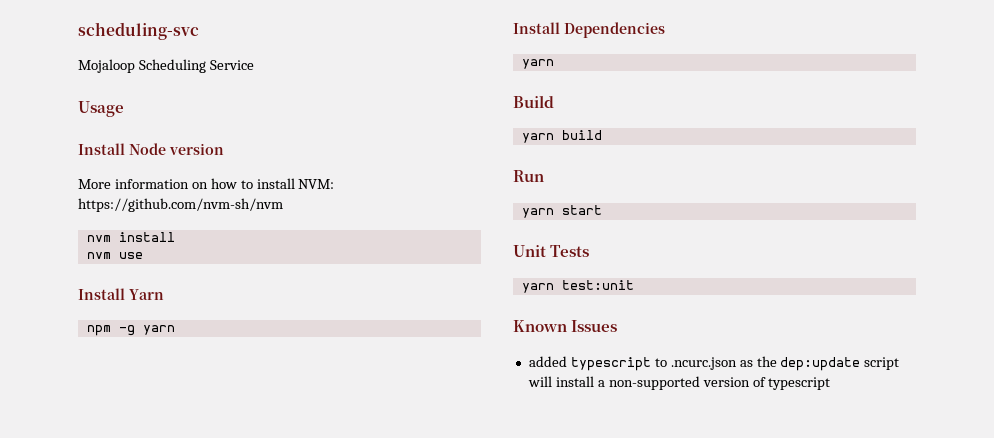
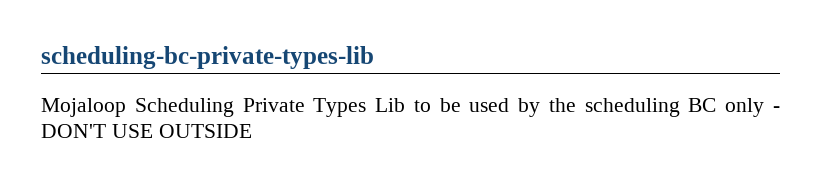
[78,22,199,40] scheduling-svc -> [41,46,374,69] scheduling-bc-private-types-lib
[209,60,254,70] [78,101,124,117] [78,143,224,155] [78,178,335,189] [78,198,283,212] [86,232,175,242] [86,252,143,259] [78,288,164,300] [86,325,175,336] [513,22,665,38] [521,59,554,69] [513,95,554,108] [521,130,602,143] [513,170,544,182] [521,205,602,218] [513,245,590,257] [521,280,634,293] [513,320,618,332] [528,356,900,371] [527,376,831,390] Service // Usage // Install Node version // More information on how to install NVM: https://github.com/nvm-sh/nvm // nvm install // nvm use // Install Yarn // npm -g yarn // Install Dependencies // yarn // Build // yarn build // Run // yarn start // Unit Tests // yarn test:unit // Known Issues // added typescript to .ncurc.json as the dep:update script will install a non-supported version of typescript -> [242,98,780,117] [41,124,252,138] Private Types Lib to be used by the scheduling BC only - DON'T USE OUTSIDE

